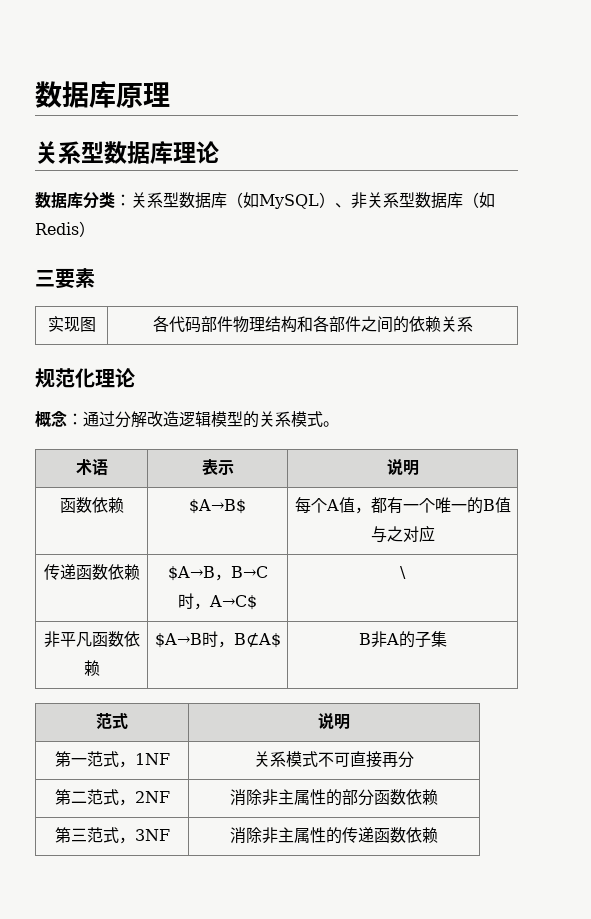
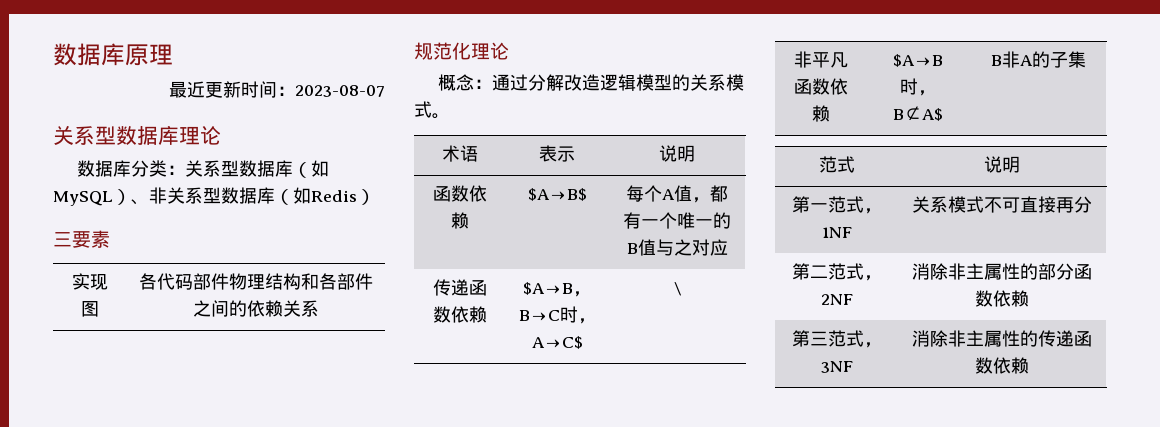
(170, 94) none -> [169,81,385,98] // 最近更新时间：2023-08-07

